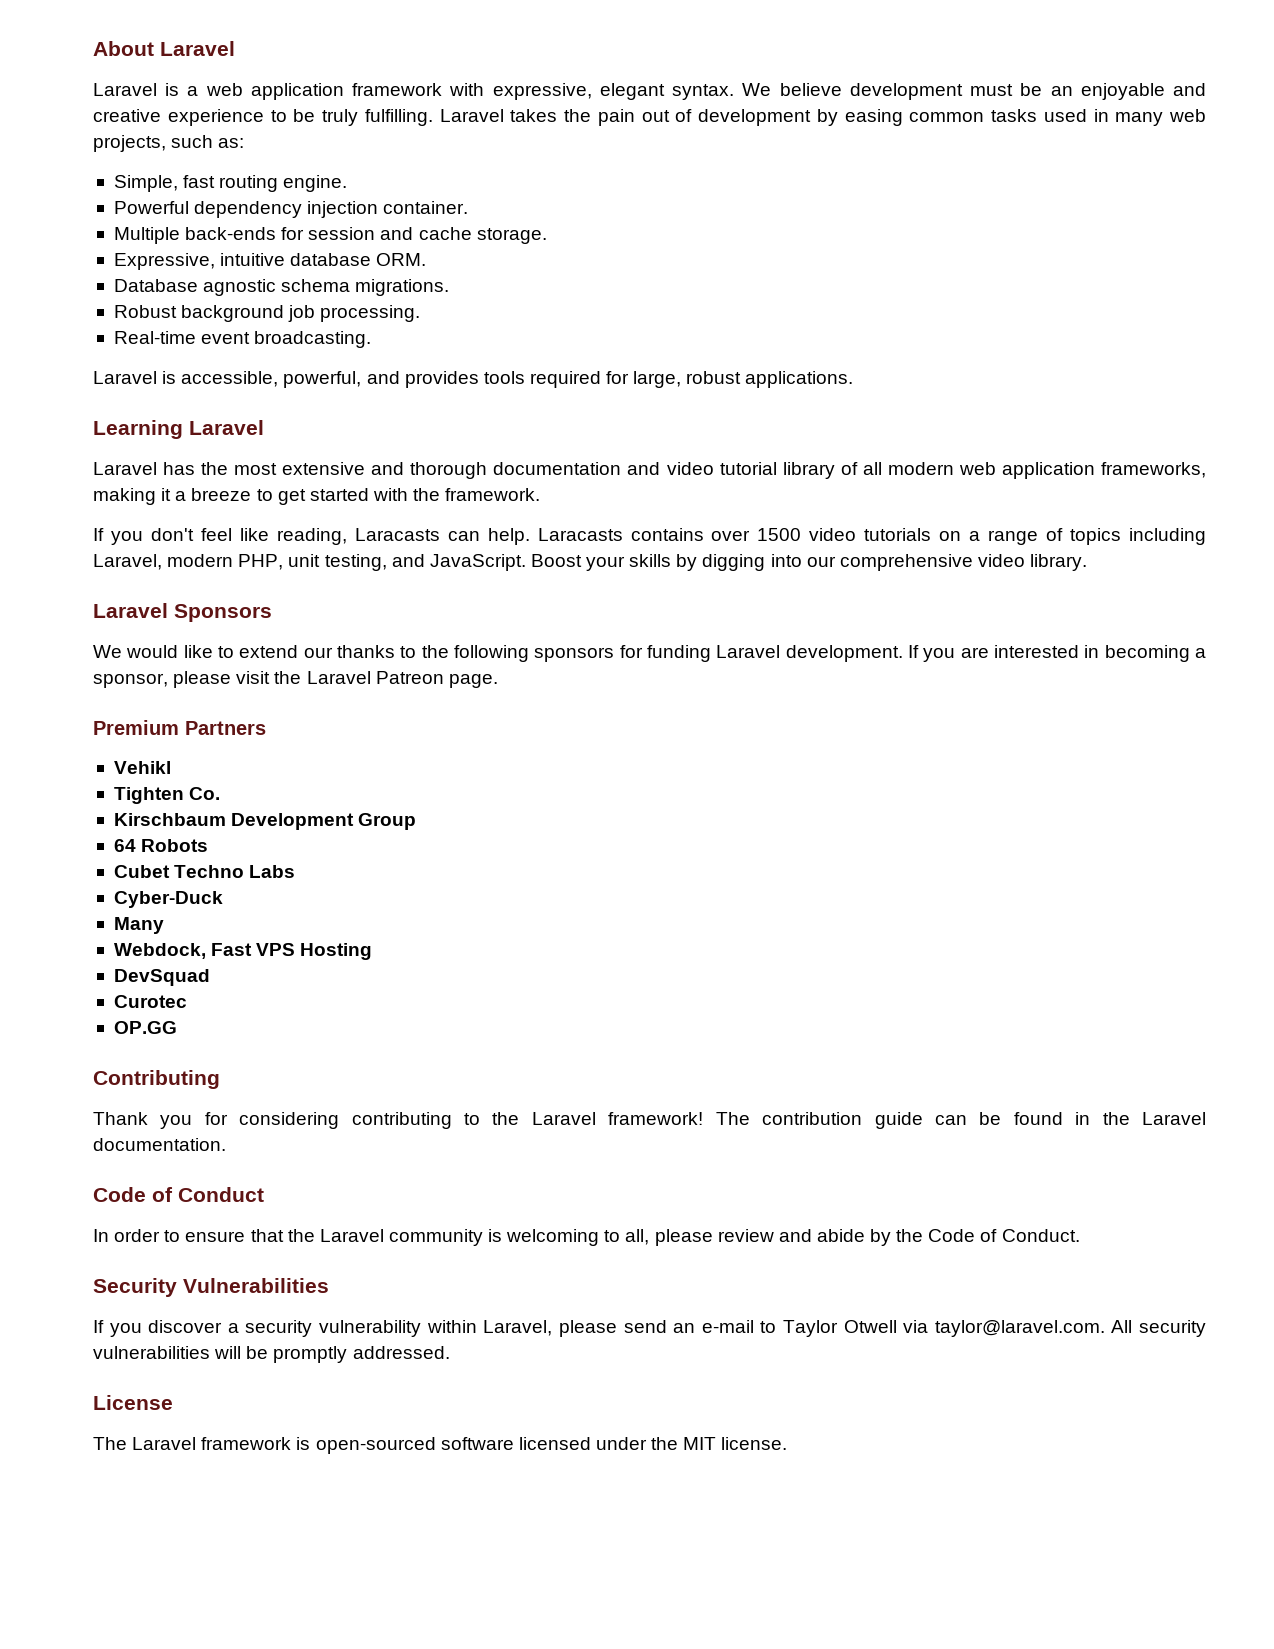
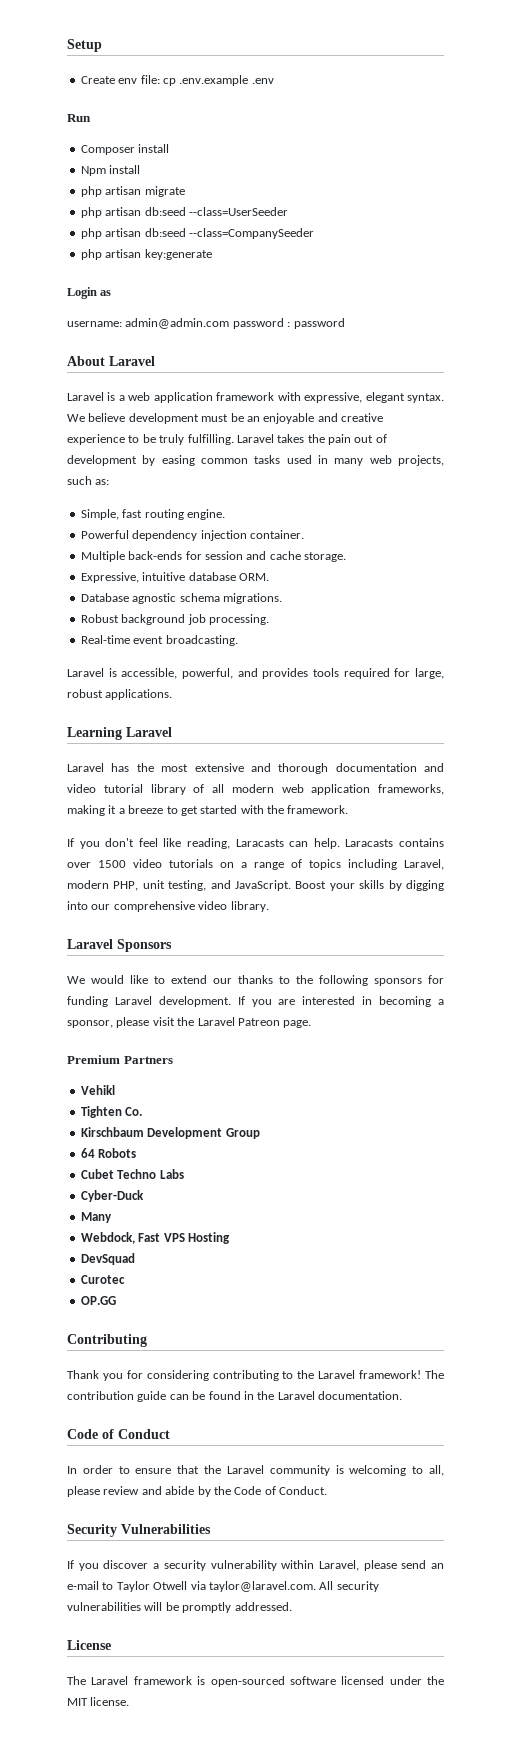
(93, 48) none -> [67,39,102,52] [80,75,274,86] [67,114,91,122] [80,144,170,155] [80,165,141,176] [80,186,185,197] [80,207,288,218] [80,228,314,239] [80,249,212,260] [67,287,112,299] [67,318,345,329] Setup // Create env file: cp .env.example .env // Run // Composer install // Npm install // php artisan migrate // php artisan db:seed --class=UserSeeder // php artisan db:seed --class=CompanySeeder // php artisan key:generate // Login as // username: admin@admin.com password : password //

